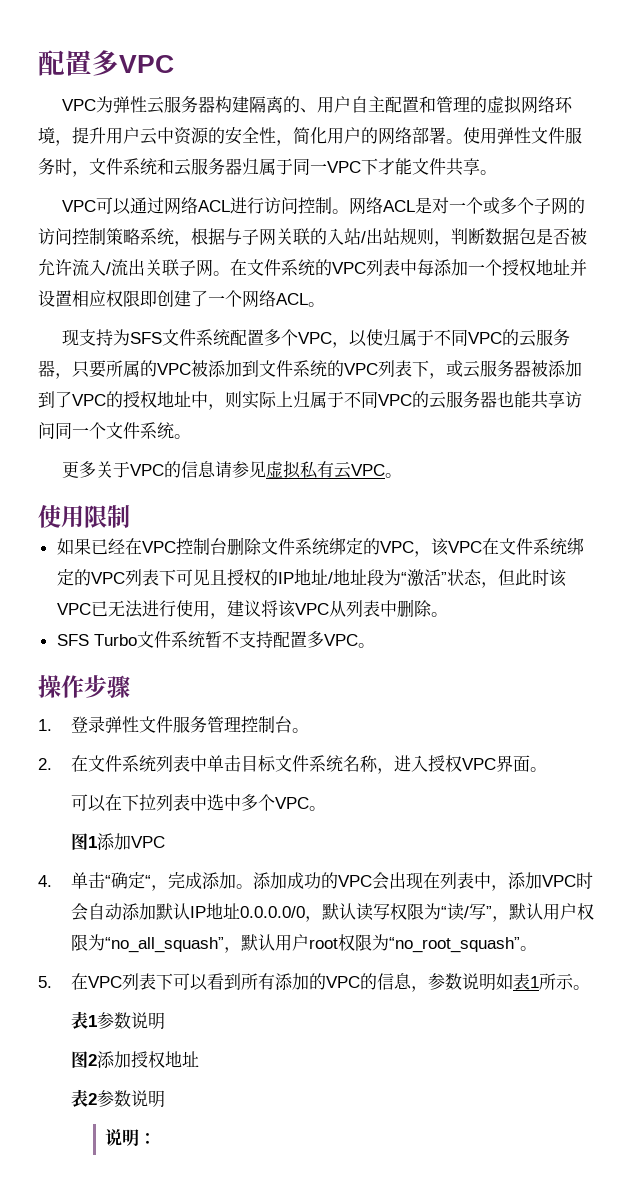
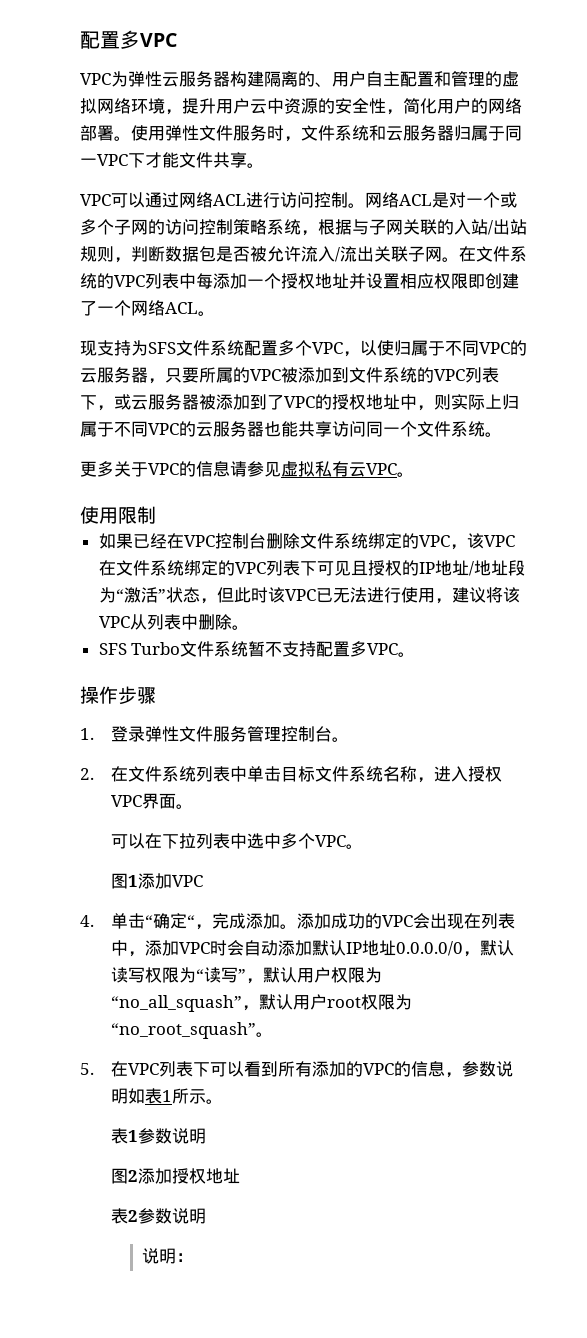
[464,906,470,918] / -> (222, 975) none

